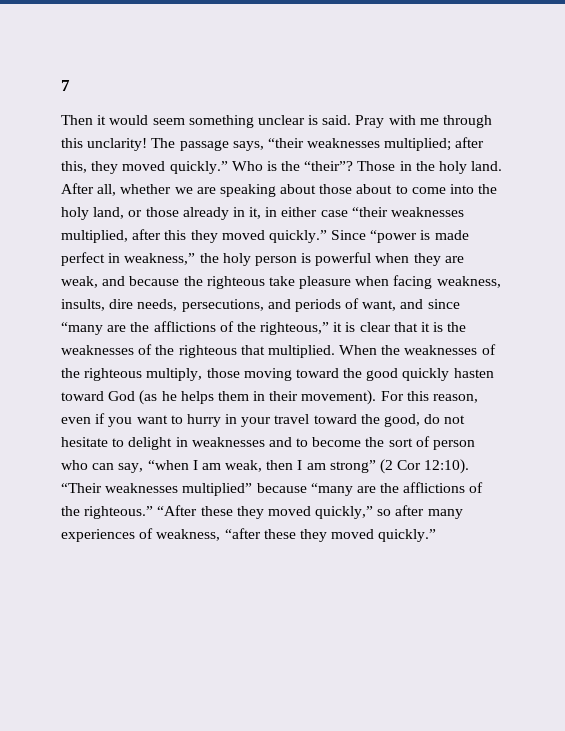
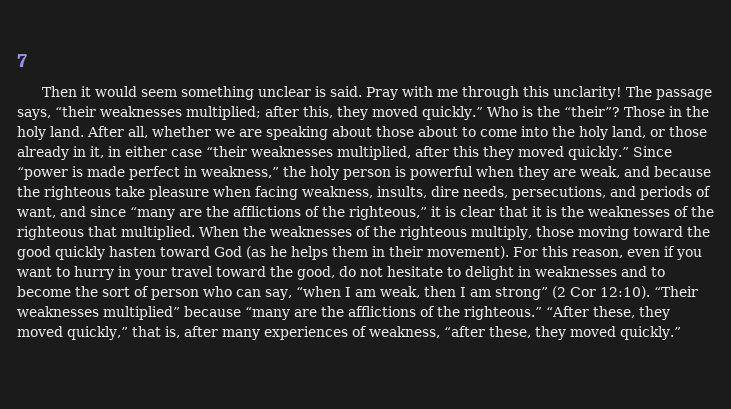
[200,506,233,516] these -> [592,306,635,318] these,
[377,509,392,516] so -> [131,326,180,338] that is,
[263,529,296,539] these -> [488,326,531,338] these,

